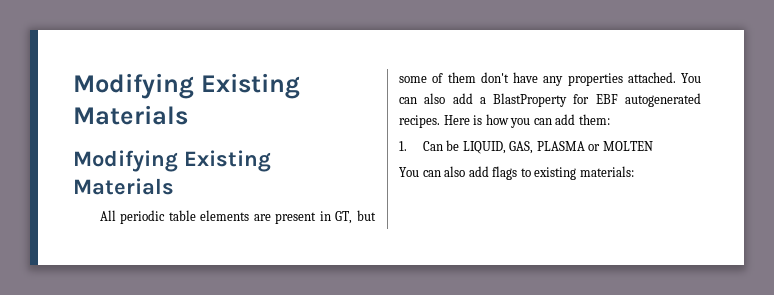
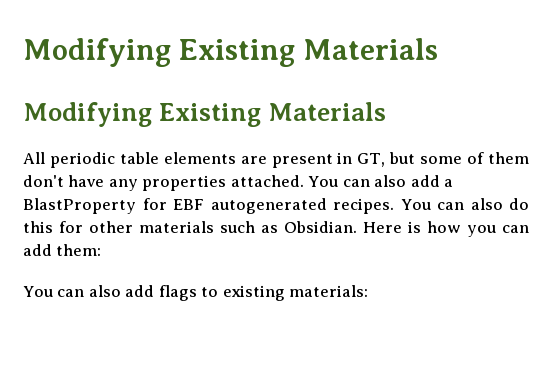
(440, 121) none -> [400,198,529,210] [23,221,357,233] You can also do this for other materials such as Obsidian.
[399,140,653,154] // 1. Can be LIQUID, GAS, PLASMA or MOLTEN -> (102, 250) none

